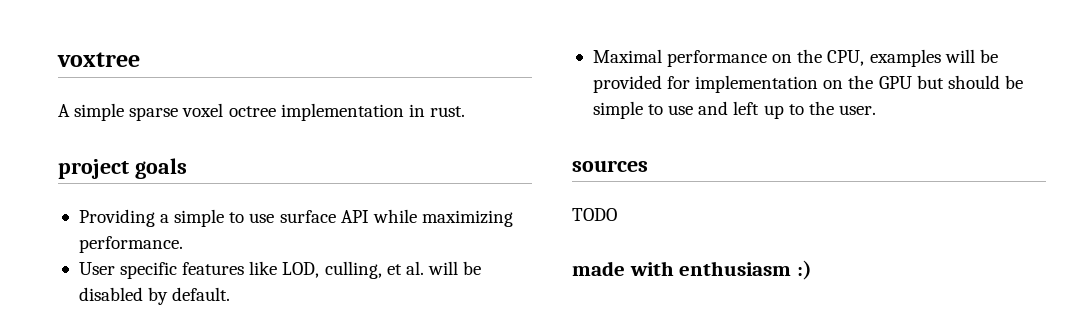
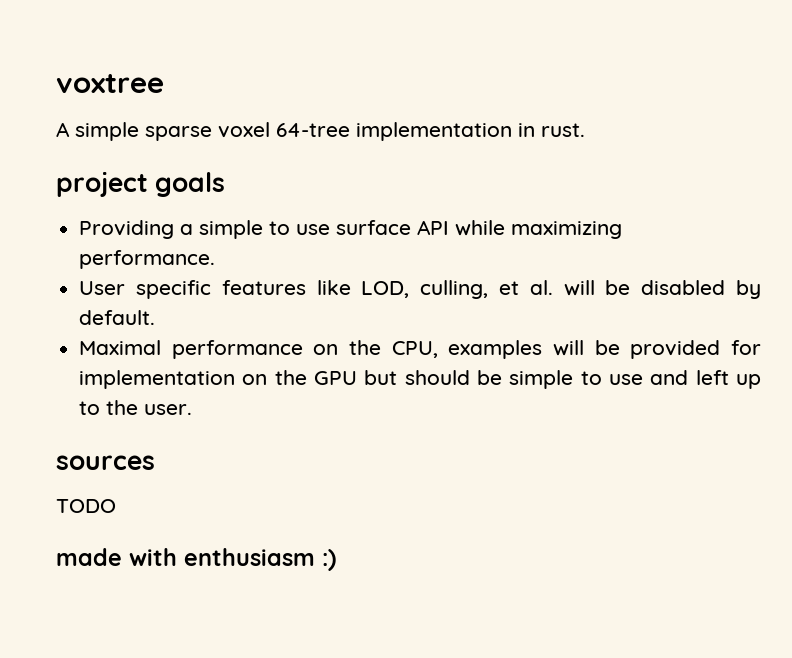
[228,106,276,117] octree -> [276,123,350,137] 64-tree

